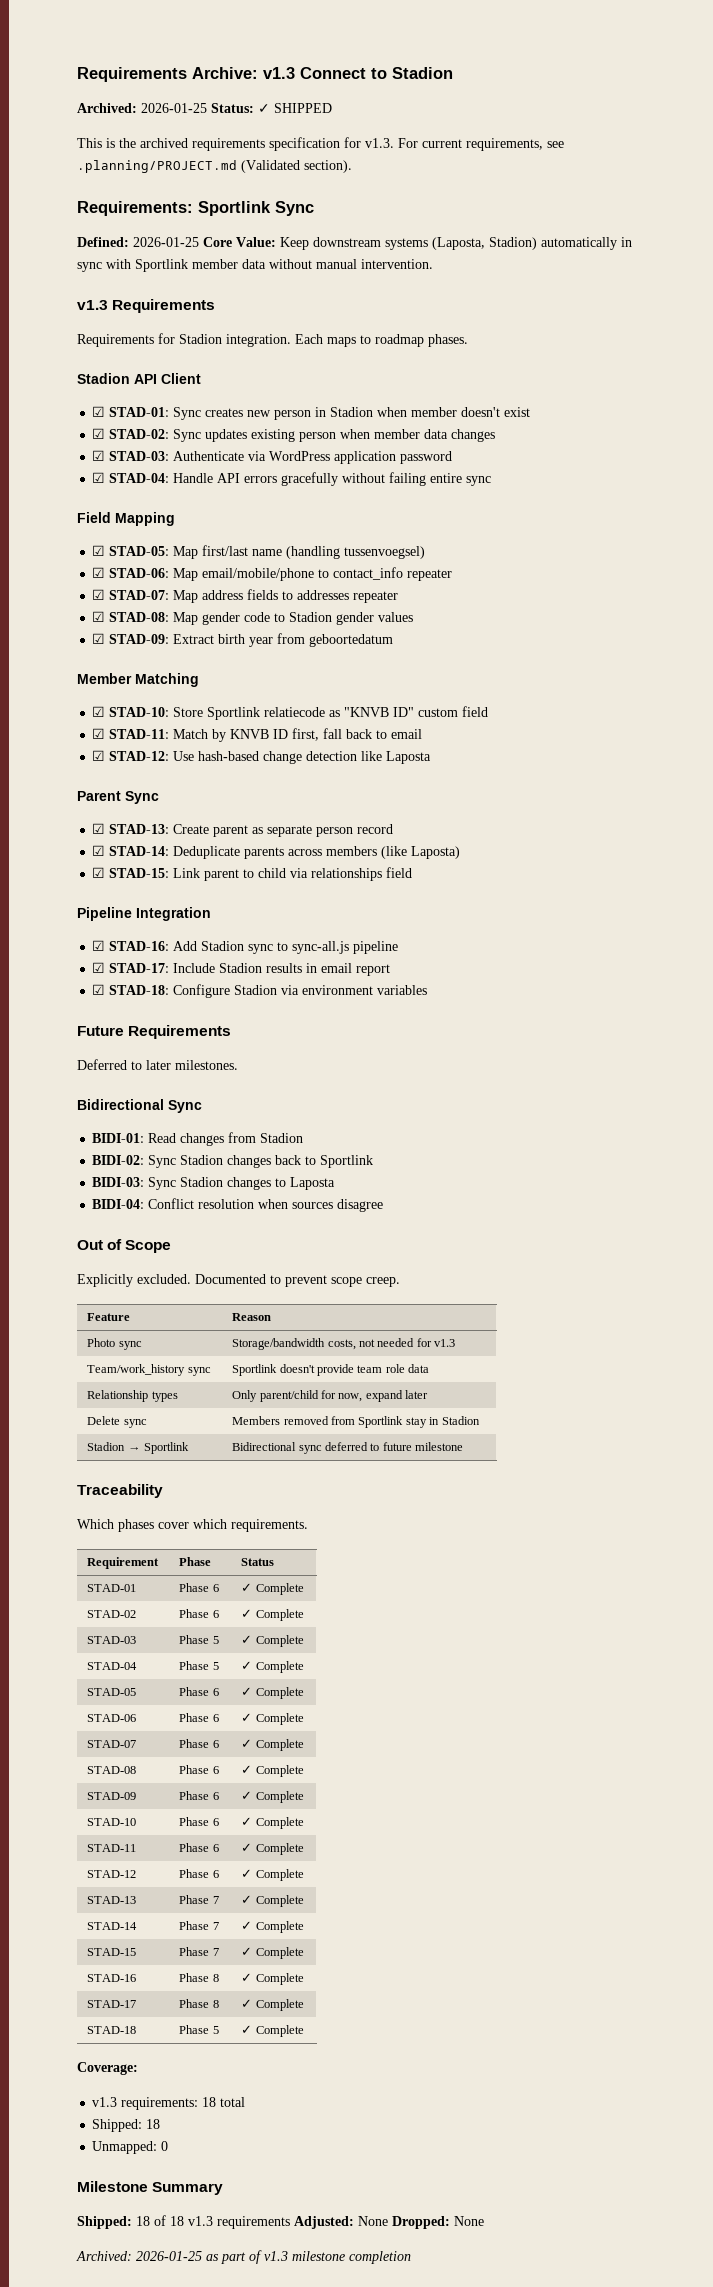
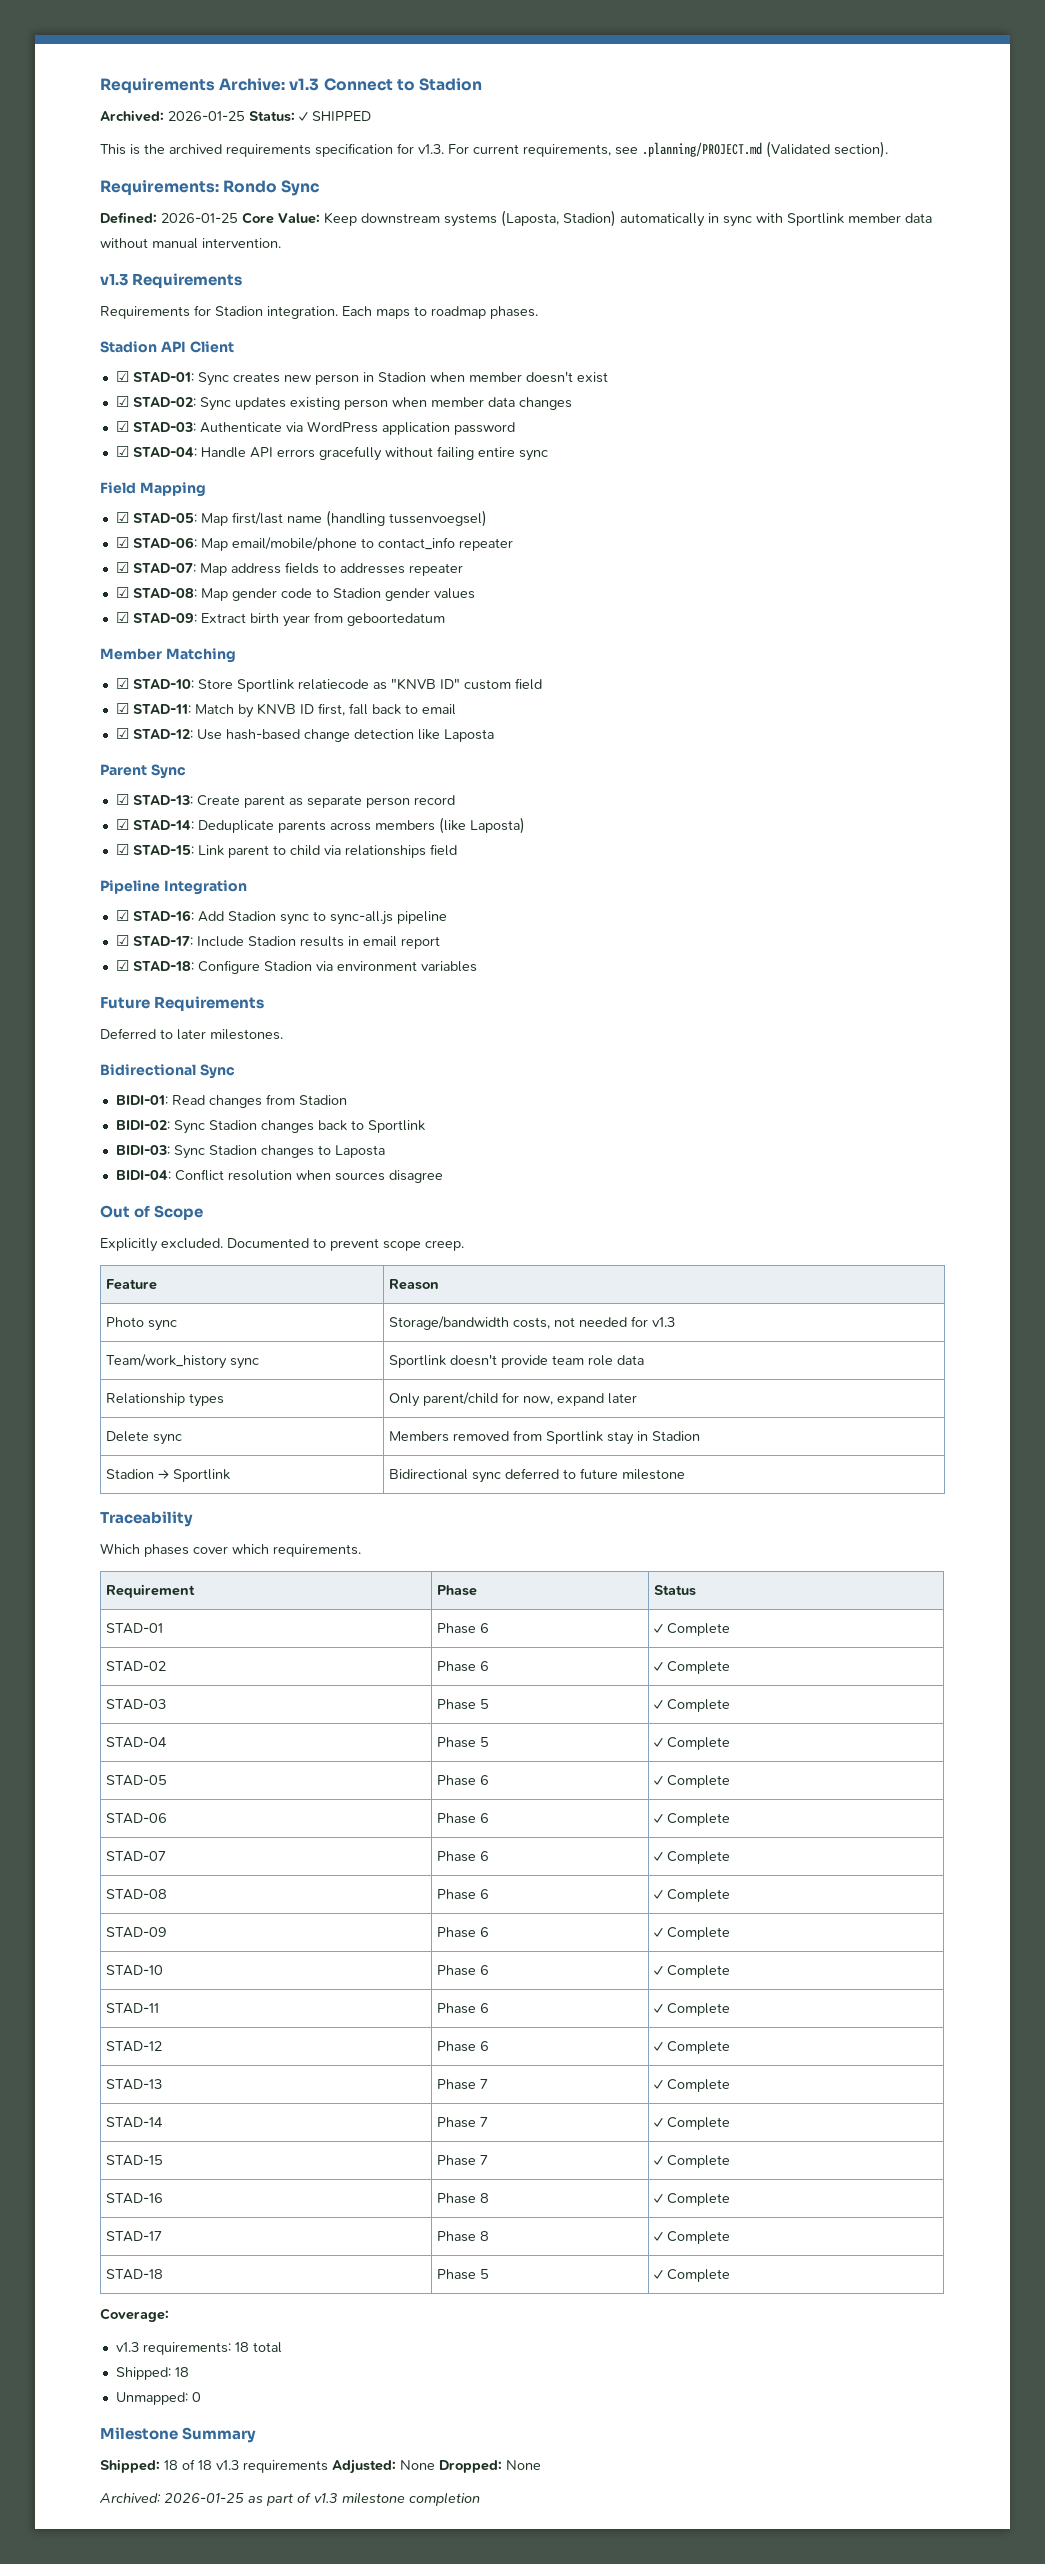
[198,201,271,216] Sportlink -> [223,180,278,193] Rondo

